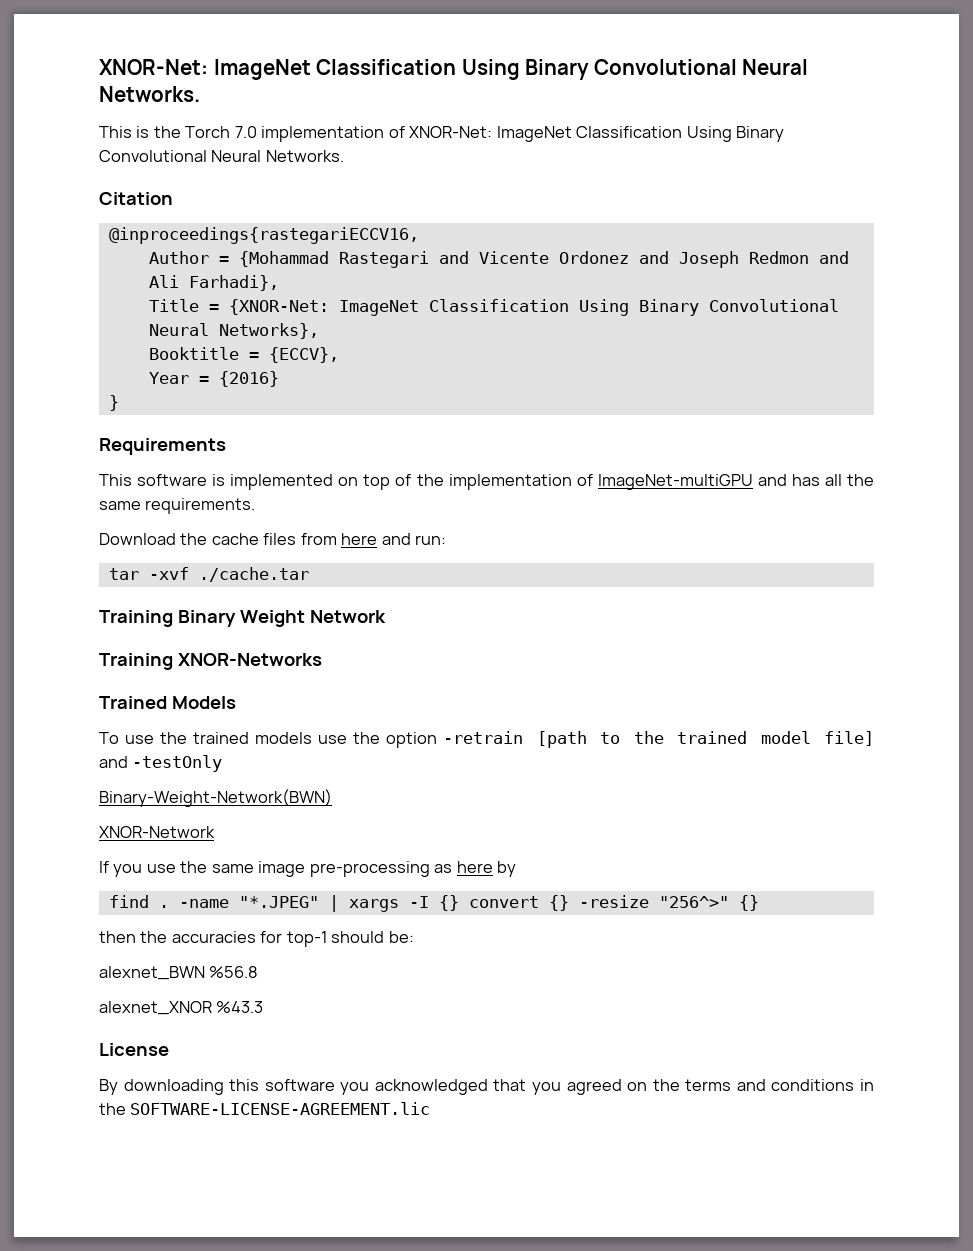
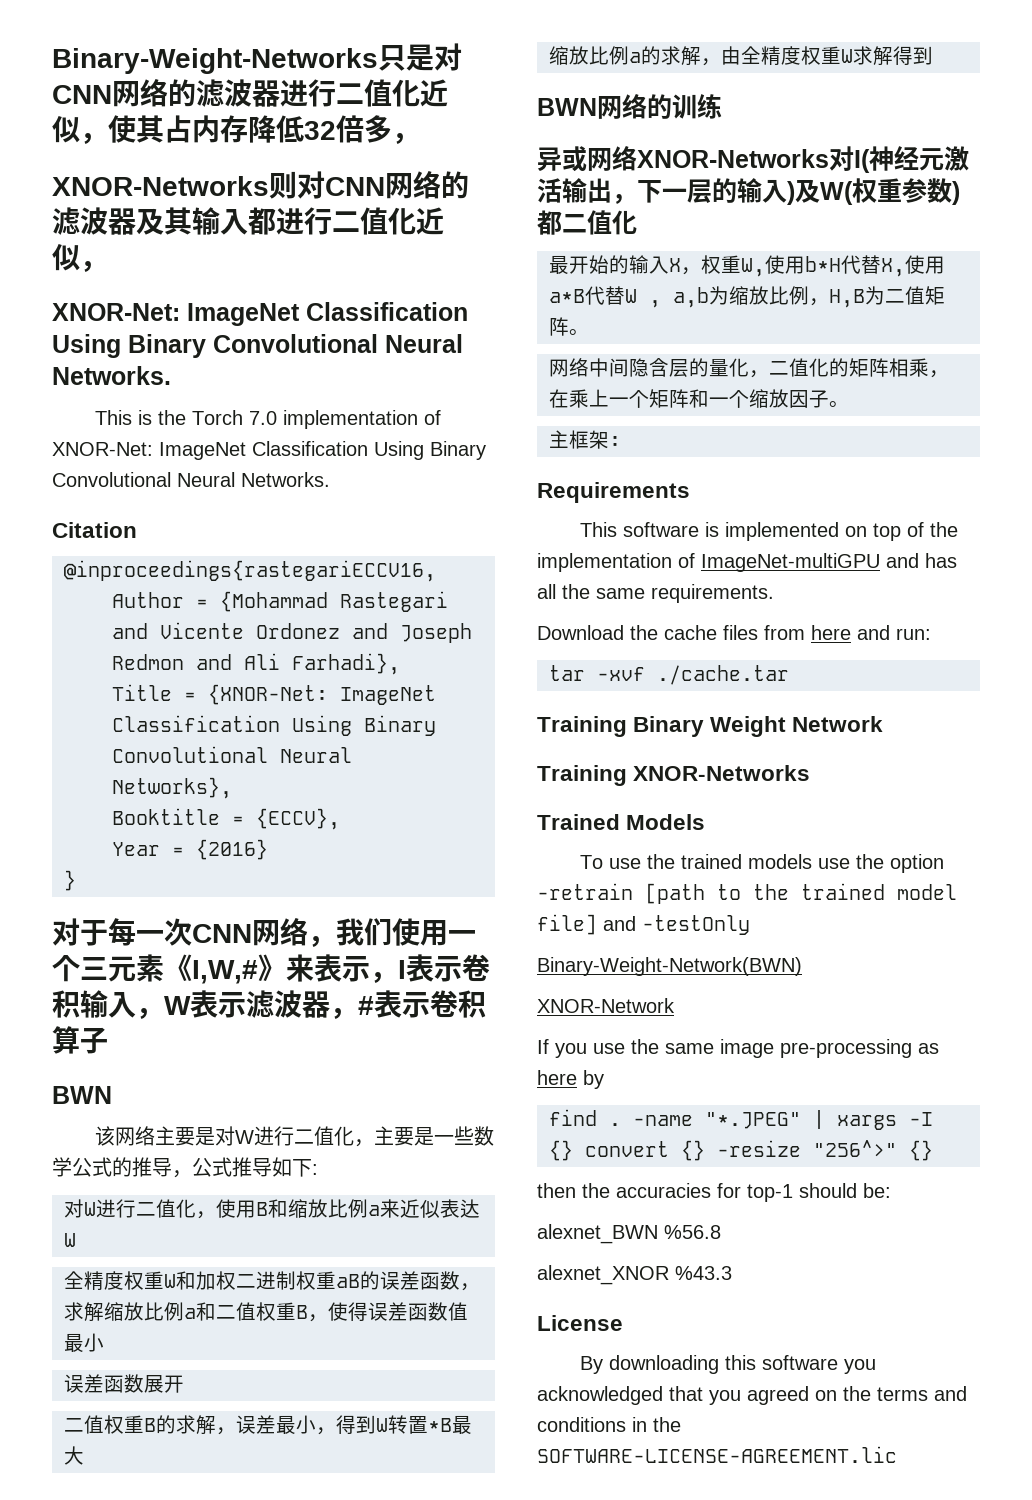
(99, 67) none -> [52,43,462,74] [52,79,448,107] [52,115,420,145] [52,171,469,199] [52,207,444,235] [52,244,108,273] Binary-Weight-Networks只是对CNN网络的滤波器进行二值化近似，使其占内存降低32倍多， // XNOR-Networks则对CNN网络的滤波器及其输入都进行二值化近似， //
(119, 403) none -> [52,918,476,948] [52,954,490,984] [52,990,486,1020] [52,1026,108,1054] [52,1086,112,1104] [95,1126,495,1147] [52,1157,318,1178] [64,1199,480,1219] [64,1233,76,1247] [64,1271,480,1291] [64,1302,468,1322] [64,1333,104,1352] [64,1374,184,1393] [64,1415,472,1435] [64,1446,84,1465] [549,46,933,66] [537,94,722,119] [537,146,969,173] [537,178,960,205] [537,210,637,235] [549,255,945,277] [549,286,945,308] [549,317,589,336] [549,358,949,378] [549,389,849,408] [549,430,621,449] // 对于每一次CNN网络，我们使用一个三元素《I,W,#》来表示，I表示卷积输入，W表示滤波器，#表示卷积算子 // BWN // 该网络主要是对W进行二值化，主要是一些数学公式的推导，公式推导如下: // 对W进行二值化，使用B和缩放比例a来近似表达W // 全精度权重W和加权二进制权重aB的误差函数，求解缩放比例a和二值权重B，使得误差函数值最小 // 误差函数展开 // 二值权重B的求解，误差最小，得到W转置*B最大 // 缩放比例a的求解，由全精度权重W求解得到 // BWN网络的训练 // 异或网络XNOR-Networks对I(神经元激活输出，下一层的输入)及W(权重参数)都二值化 // 最开始的输入X，权重W,使用b*H代替X,使用a*B代替W , a,b为缩放比例，H,B为二值矩阵。 // 网络中间隐含层的量化，二值化的矩阵相乘，在乘上一个矩阵和一个缩放因子。 // 主框架:

